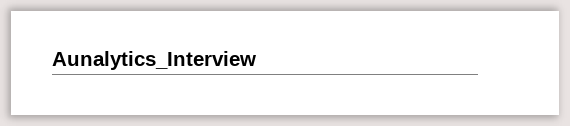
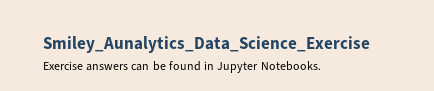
[52,51,256,70] Aunalytics_Interview -> [43,36,370,53] [43,61,321,73] Smiley_Aunalytics_Data_Science_Exercise // Exercise answers can be found in Jupyter Notebooks.

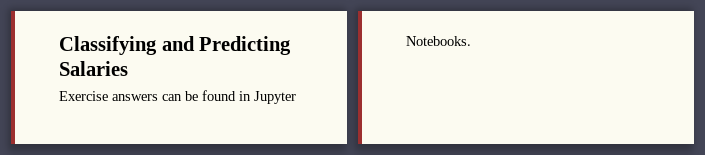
[43,36,370,53] Smiley_Aunalytics_Data_Science_Exercise -> [59,36,292,55] [59,61,128,76] Classifying and Predicting Salaries

